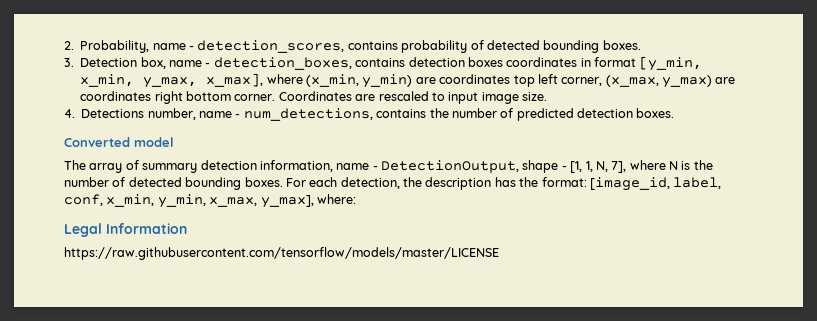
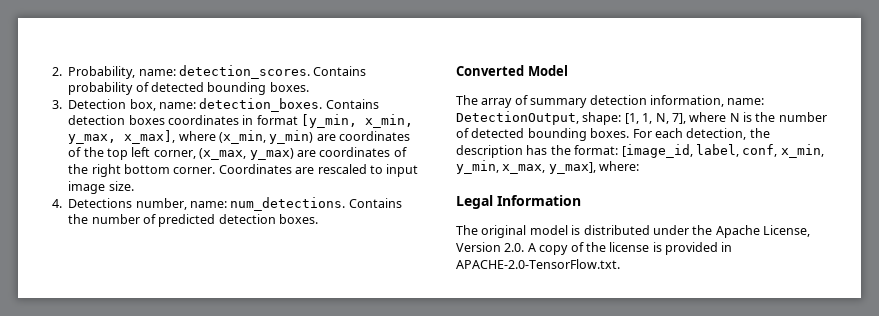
[152,40,398,53] name - detection_scores, contains -> [138,65,367,79] name: detection_scores. Contains
[169,57,406,70] name - detection_boxes, contains -> [159,98,379,112] name: detection_boxes. Contains
(511, 79) none -> [68,147,104,157] of the
(152, 96) none -> [393,147,407,157] [68,164,89,174] of the
[199,108,427,121] name - num_detections, contains -> [190,197,402,211] name: num_detections. Contains
[134,137,174,147] model -> [527,65,568,76] Model
[336,160,567,173] name - DetectionOutput, shape - -> [727,98,765,105] [456,111,622,125] name: DetectionOutput, shape:
[64,247,499,260] https://raw.githubusercontent.com/tensorflow/models/master/LICENSE -> [456,225,810,238] [456,242,733,255] [456,259,620,269] The original model is distributed under the Apache License, Version 2.0. A copy of the license is provided in APACHE-2.0-TensorFlow.txt.

